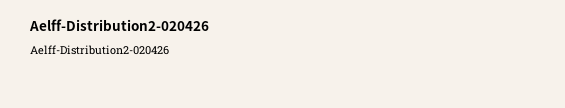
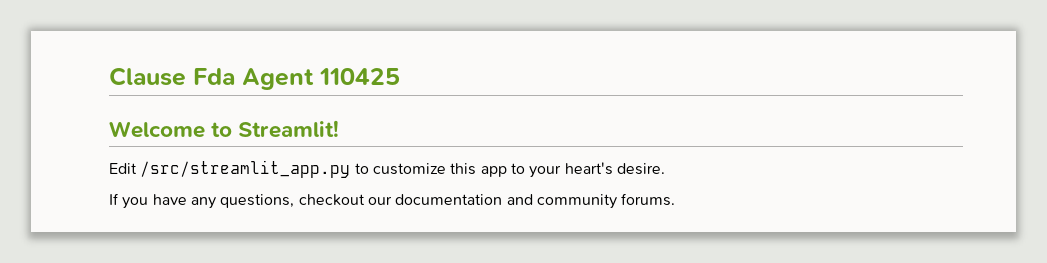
[29,19,209,31] [30,45,169,55] Aelff-Distribution2-020426 // Aelff-Distribution2-020426 -> [109,67,400,90] [109,120,340,138] [109,160,665,178] [109,193,676,209] Clause Fda Agent 110425 // Welcome to Streamlit! // Edit /src/streamlit_app.py to customize this app to your heart's desire. // If you have any questions, checkout our documentation and community forums.

